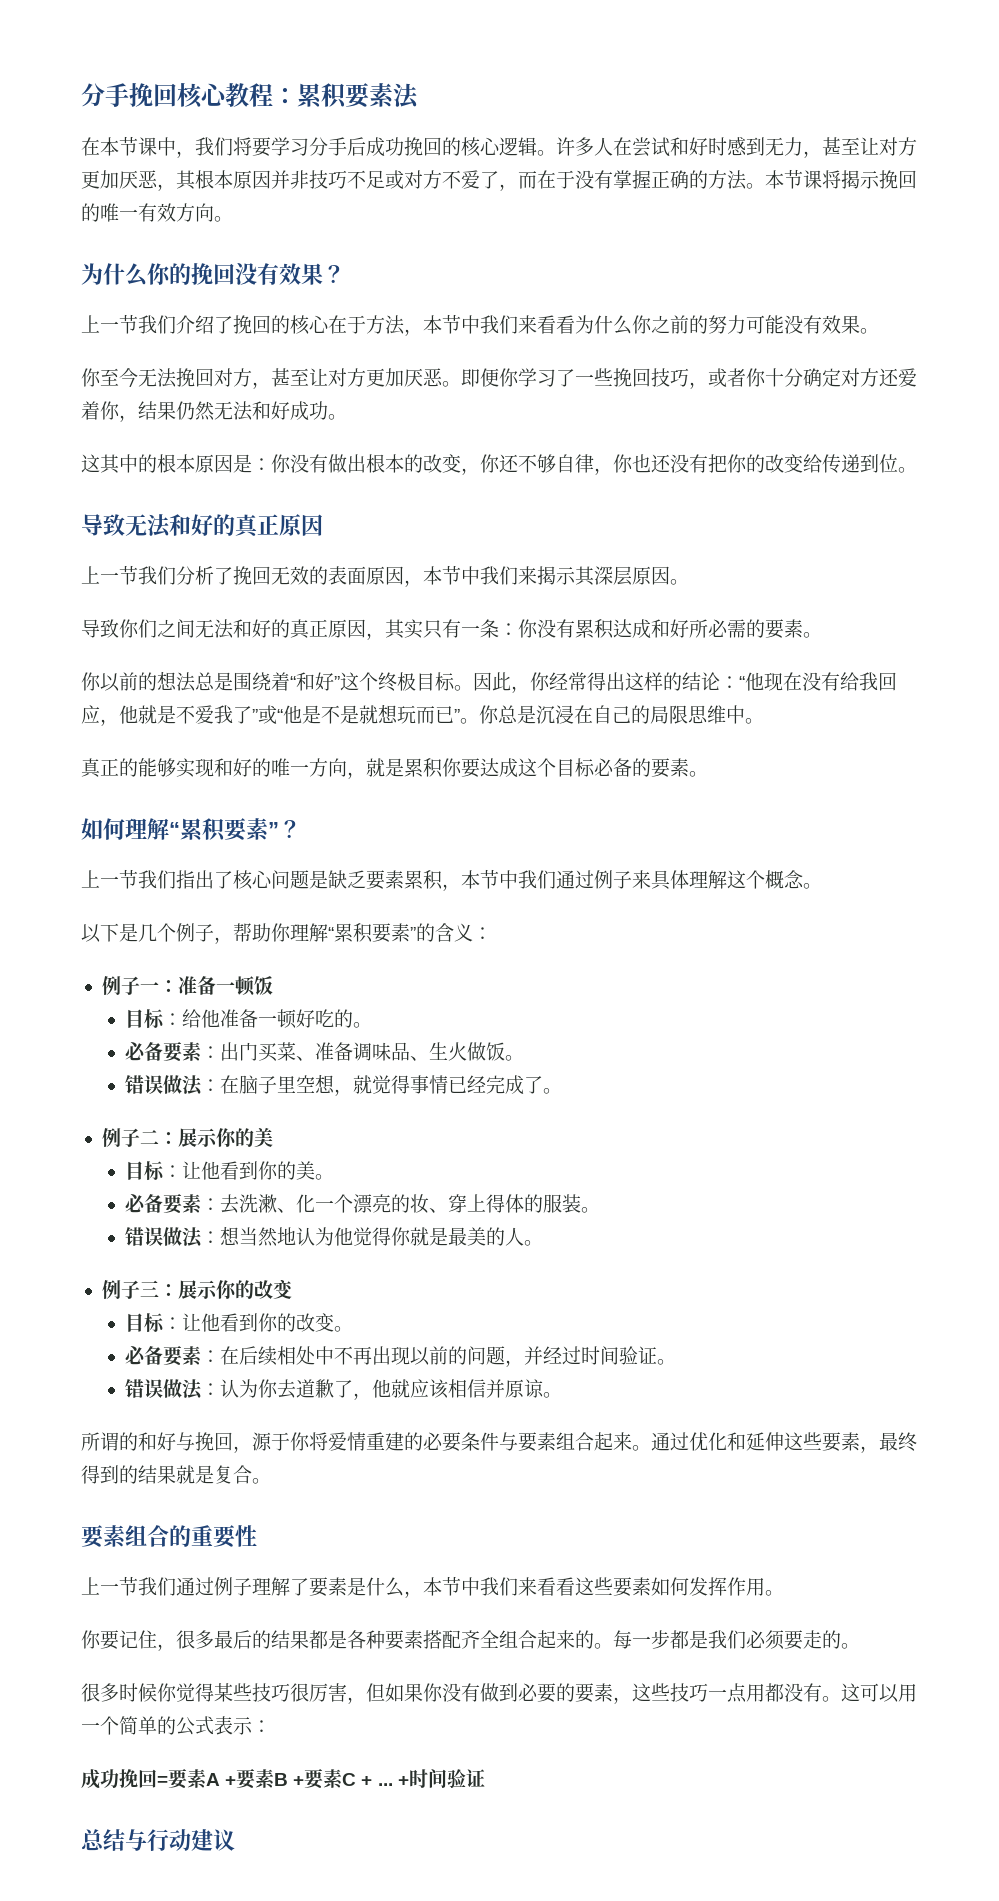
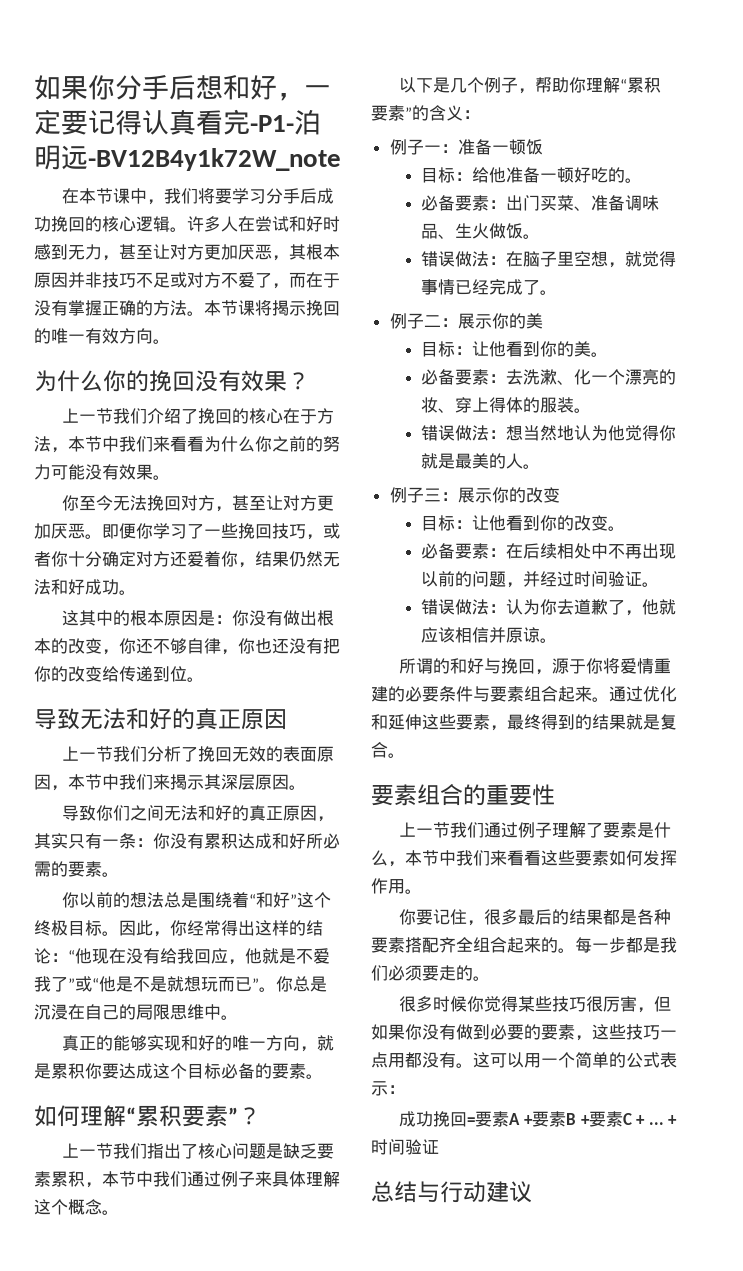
[81,83,419,109] 分手挽回核心教程：累积要素法 -> [34,75,331,101] [34,109,321,135] [34,145,341,171] 如果你分手后想和好，一定要记得认真看完-P1-泊明远-BV12B4y1k72W_note

